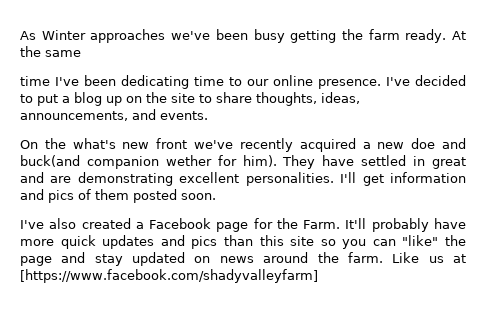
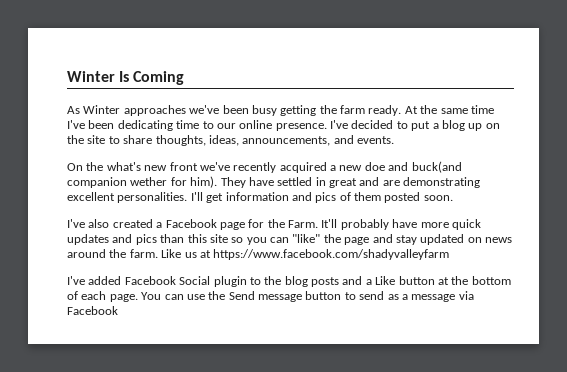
(20, 35) none -> [67,71,185,85] Winter Is Coming //
(81, 53) // -> (468, 111) none
[20,269,318,283] [https://www.facebook.com/shadyvalleyfarm] -> [213,249,450,260] [67,276,511,287] [67,291,474,302] [67,306,118,315] https://www.facebook.com/shadyvalleyfarm // I've added Facebook Social plugin to the blog posts and a Like button at the bottom of each page. You can use the Send message button to send as a message via Facebook

